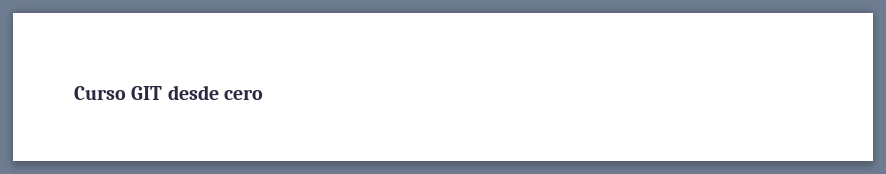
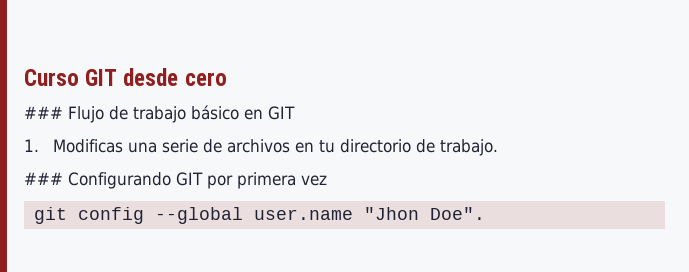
(263, 94) none -> [24,105,295,123] [24,139,499,156] [24,172,327,189] [33,207,485,224] // ### Flujo de trabajo básico en GIT // 1. Modificas una serie de archivos en tu directorio de trabajo. // ### Configurando GIT por primera vez // git config --global user.name "Jhon Doe".

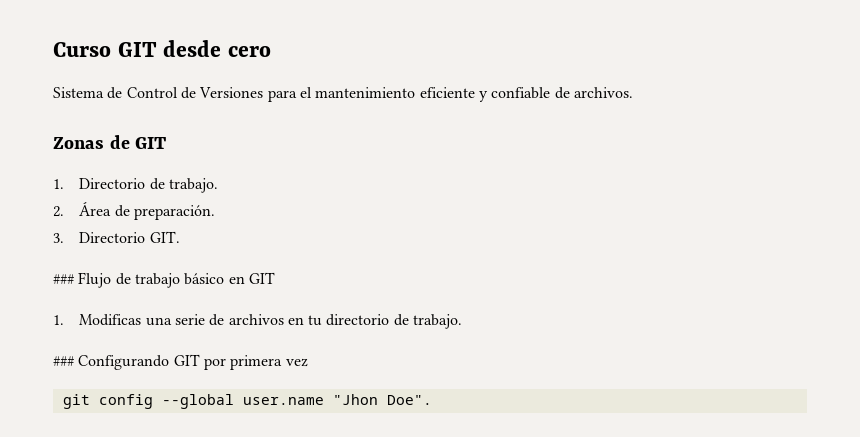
(227, 79) none -> [53,87,633,102] [53,135,167,149] [53,178,218,193] [53,202,215,220] [53,231,180,243] // Sistema de Control de Versiones para el mantenimiento eficiente y confiable de archivos. // Zonas de GIT // 1. Directorio de trabajo. // 2. Área de preparación. // 3. Directorio GIT.

